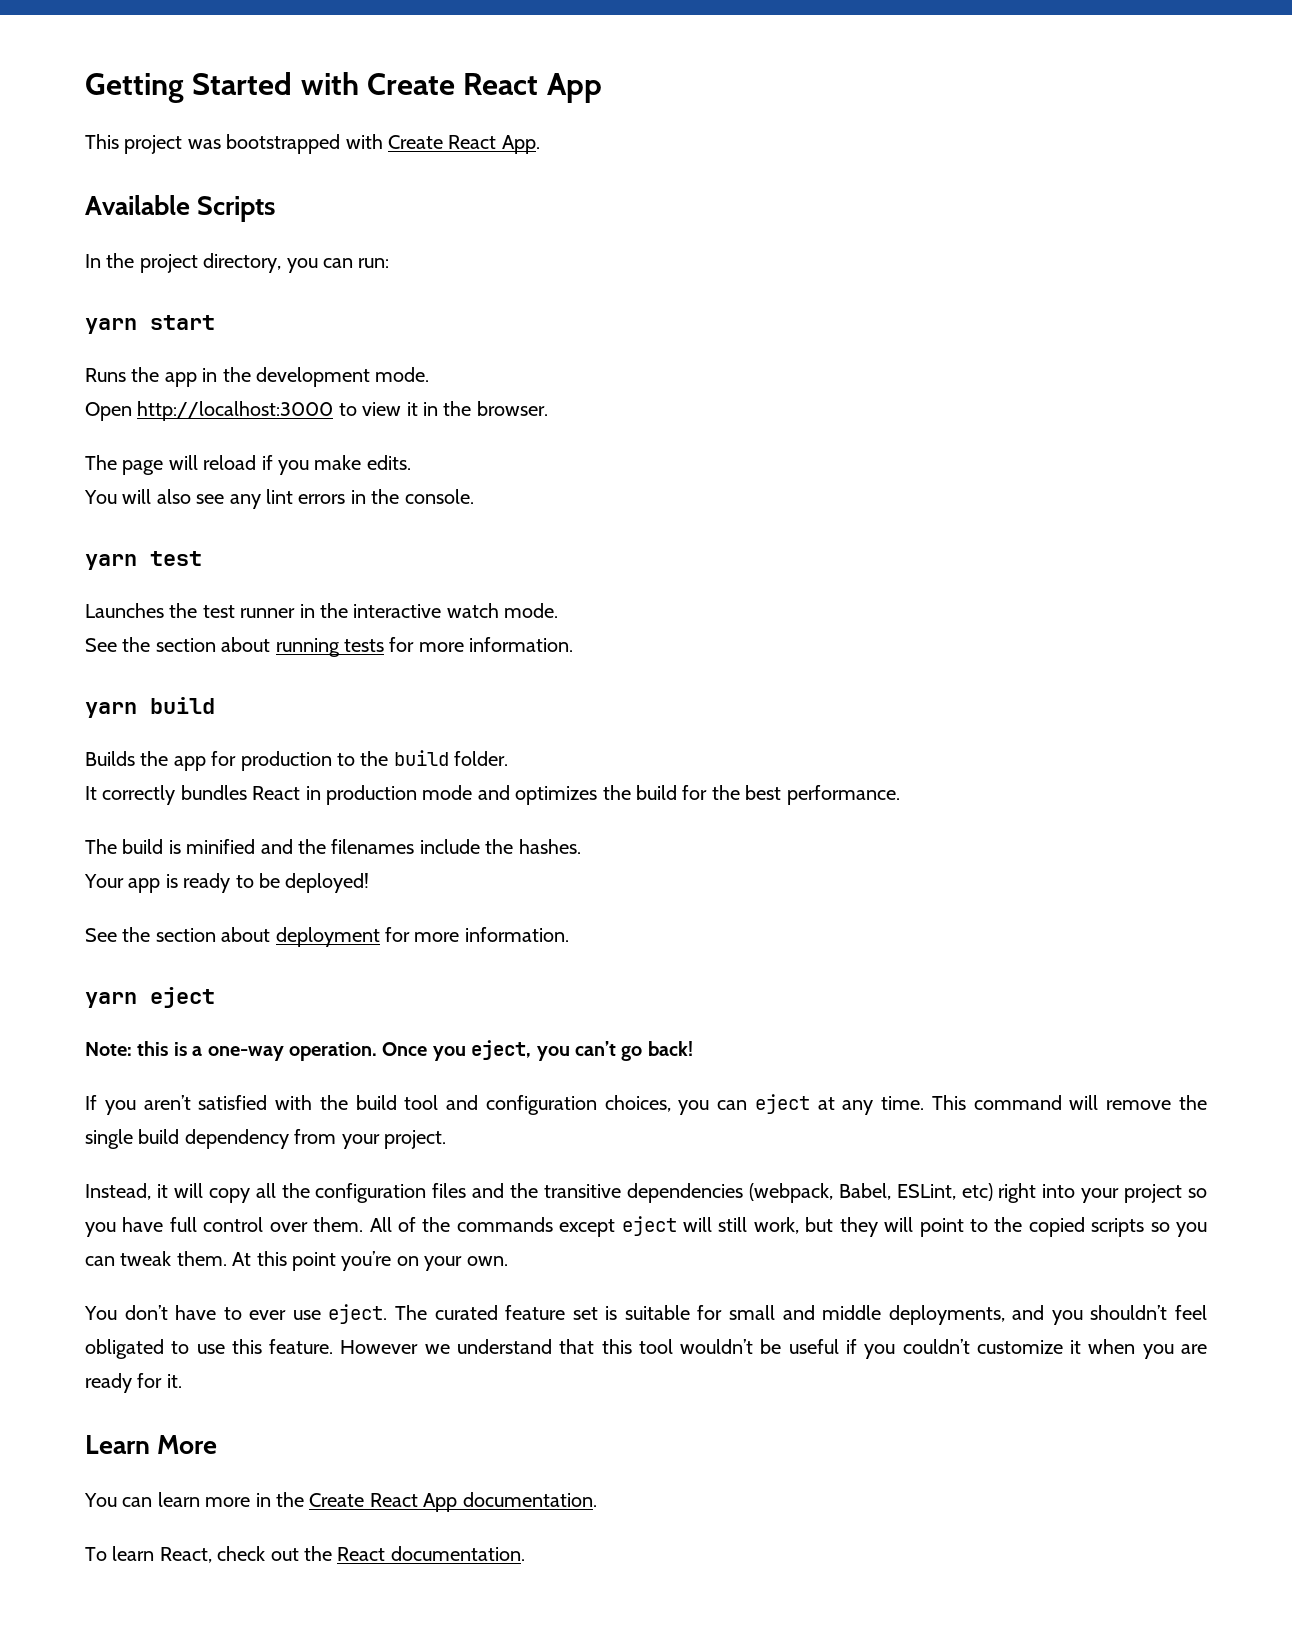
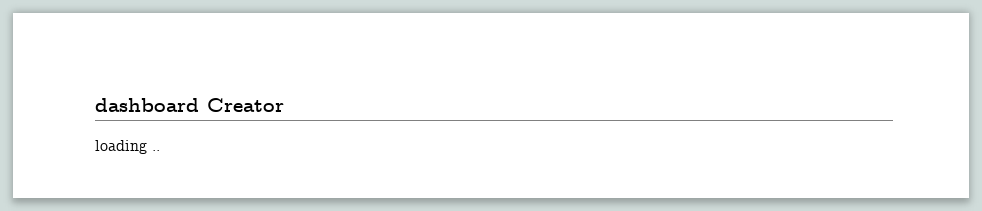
[85,72,602,103] [85,134,540,154] [85,195,276,222] [85,253,390,273] [85,315,215,334] [85,367,430,387] [85,401,548,421] [85,455,411,475] [84,489,474,509] [85,551,202,570] [85,603,559,618] [85,637,574,657] [85,697,215,718] [85,750,509,771] [85,785,900,805] [85,839,581,854] [84,873,370,893] [85,927,569,947] [85,987,215,1008] [85,1040,693,1061] [85,1094,1208,1115] [85,1129,446,1149] [85,1183,1207,1203] [85,1216,1207,1237] [85,1251,508,1271] [84,1304,1207,1325] [85,1339,1207,1359] [85,1373,182,1393] [85,1435,218,1454] [84,1492,597,1512] [85,1546,525,1563] Getting Started with Create React App // This project was bootstrapped with Create React App. // Available Scripts // In the project directory, you can run: // yarn start // Runs the app in the development mode. // Open http://localhost:3000 to view it in the browser. // The page will reload if you make edits. // You will also see any lint errors in the console. // yarn test // Launches the test runner in the interactive watch mode. // See the section about running tests for more information. // yarn build // Builds the app for production to the build folder. // It correctly bundles React in production mode and optimizes the build for the best performance. // The build is minified and the filenames include the hashes. // Your app is ready to be deployed! // See the section about deployment for more information. // yarn eject // Note: this is a one-way operation. Once you eject, you can’t go back! // If you aren’t satisfied with the build tool and configuration choices, you can eject at any time. This command will remove the single build dependency from your project. // Instead, it will copy all the configuration files and the transitive dependencies (webpack, Babel, ESLint, etc) right into your project so you have full control over them. All of the commands except eject will still work, but they will point to the copied scripts so you can tweak them. At this point you’re on your own. // You don’t have to ever use eject. The curated feature set is suitable for small and middle deployments, and you shouldn’t feel obligated to use this feature. However we understand that this tool wouldn’t be useful if you couldn’t customize it when you are ready for it. // Learn More // You can learn more in the Create React App documentation. // To learn React, check out the React documentation. -> [95,98,284,112] [95,140,160,154] dashboard Creator // loading ..

